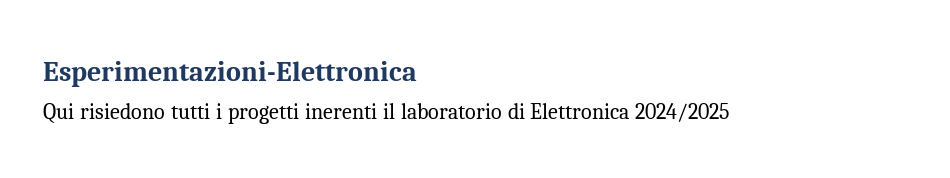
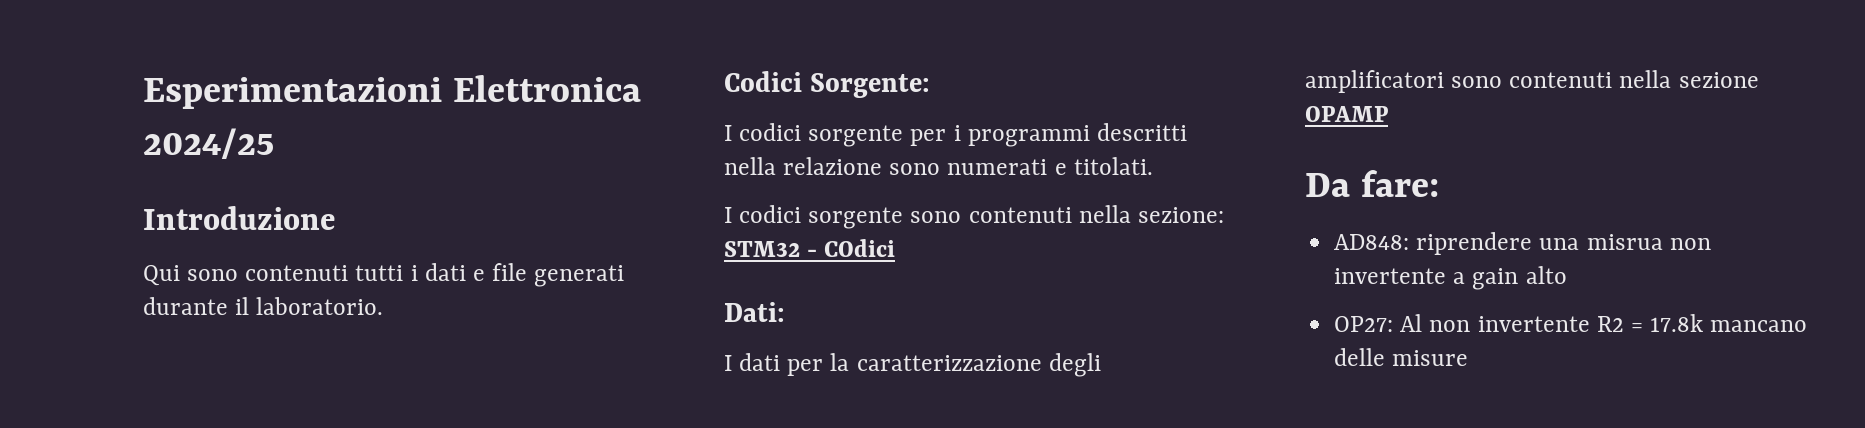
[43,61,417,87] [43,103,730,124] Esperimentazioni-Elettronica // Qui risiedono tutti i progetti inerenti il laboratorio di Elettronica 2024/2025 -> [143,75,642,109] [143,128,274,159] [143,206,336,230] [143,263,625,287] [143,297,384,315] [724,71,931,98] [724,123,1187,147] [724,157,1153,175] [724,205,1224,229] [724,239,896,257] [724,302,785,322] [724,353,1101,377] [1305,70,1759,93] [1305,106,1388,122] [1305,170,1440,197] [1334,232,1711,255] [1334,266,1567,290] [1334,314,1808,332] [1334,348,1469,366] Esperimentazioni Elettronica 2024/25 // Introduzione // Qui sono contenuti tutti i dati e file generati durante il laboratorio. // Codici Sorgente: // I codici sorgente per i programmi descritti nella relazione sono numerati e titolati. // I codici sorgente sono contenuti nella sezione: STM32 - COdici // Dati: // I dati per la caratterizzazione degli amplificatori sono contenuti nella sezione OPAMP // Da fare: // AD848: riprendere una misrua non invertente a gain alto // OP27: Al non invertente R2 = 17.8k mancano delle misure

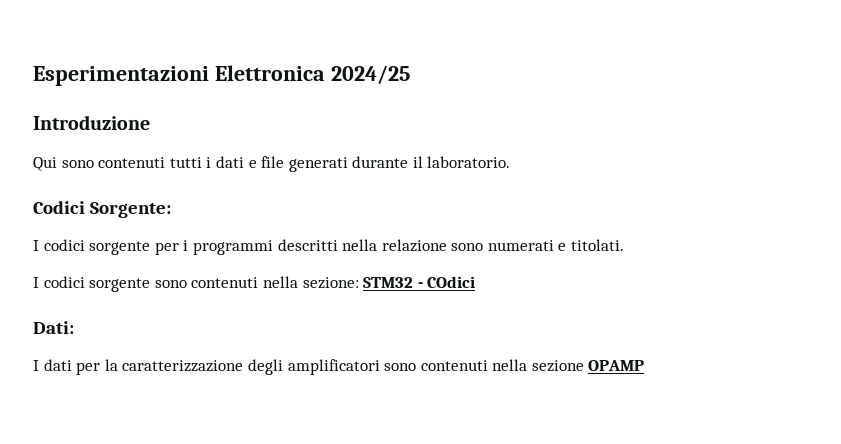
[1305,170,1440,197] [1334,232,1711,255] [1334,266,1567,290] [1334,314,1808,332] [1334,348,1469,366] // Da fare: // AD848: riprendere una misrua non invertente a gain alto // OP27: Al non invertente R2 = 17.8k mancano delle misure -> (645, 365) none

